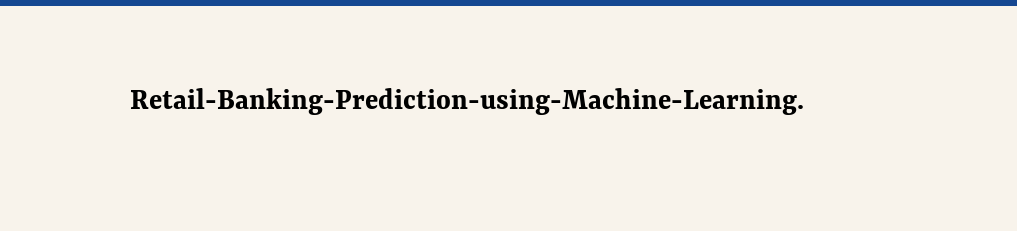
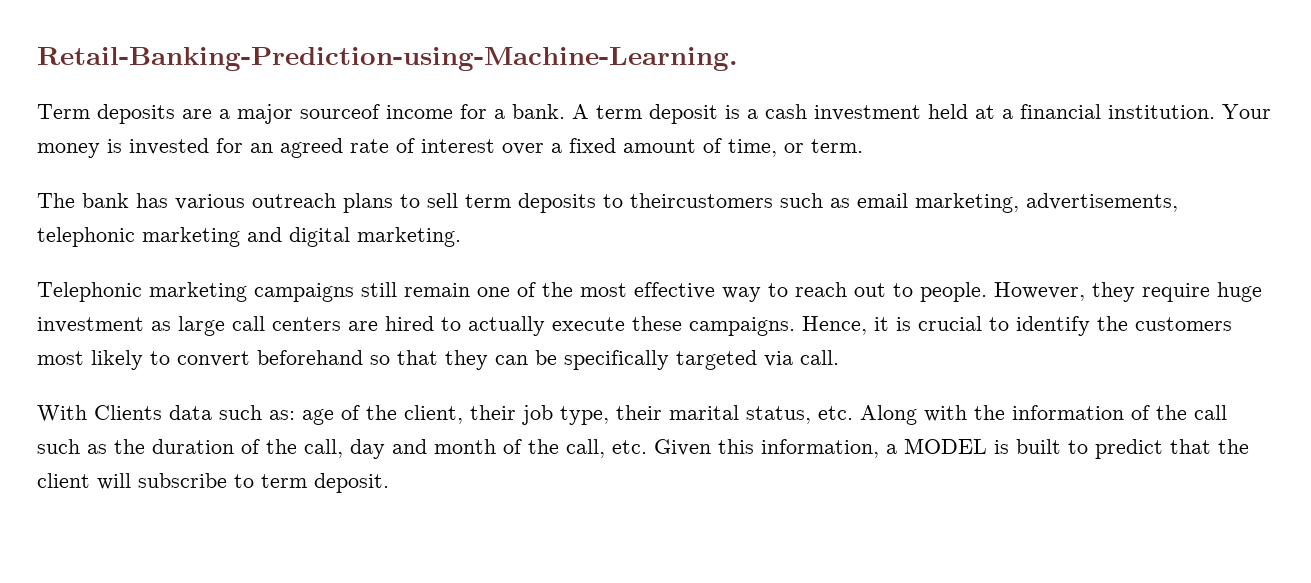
(804, 101) none -> [37,104,1271,124] [37,138,863,158] [37,193,1178,213] [37,227,461,247] [37,282,1262,302] [37,316,1232,336] [37,350,839,370] [37,405,1227,425] [37,438,1249,459] [37,473,389,493] // Term deposits are a major sourceof income for a bank. A term deposit is a cash investment held at a financial institution. Your money is invested for an agreed rate of interest over a fixed amount of time, or term. // The bank has various outreach plans to sell term deposits to theircustomers such as email marketing, advertisements, telephonic marketing and digital marketing. // Telephonic marketing campaigns still remain one of the most effective way to reach out to people. However, they require huge investment as large call centers are hired to actually execute these campaigns. Hence, it is crucial to identify the customers most likely to convert beforehand so that they can be specifically targeted via call. // With Clients data such as: age of the client, their job type, their marital status, etc. Along with the information of the call such as the duration of the call, day and month of the call, etc. Given this information, a MODEL is built to predict that the client will subscribe to term deposit.

